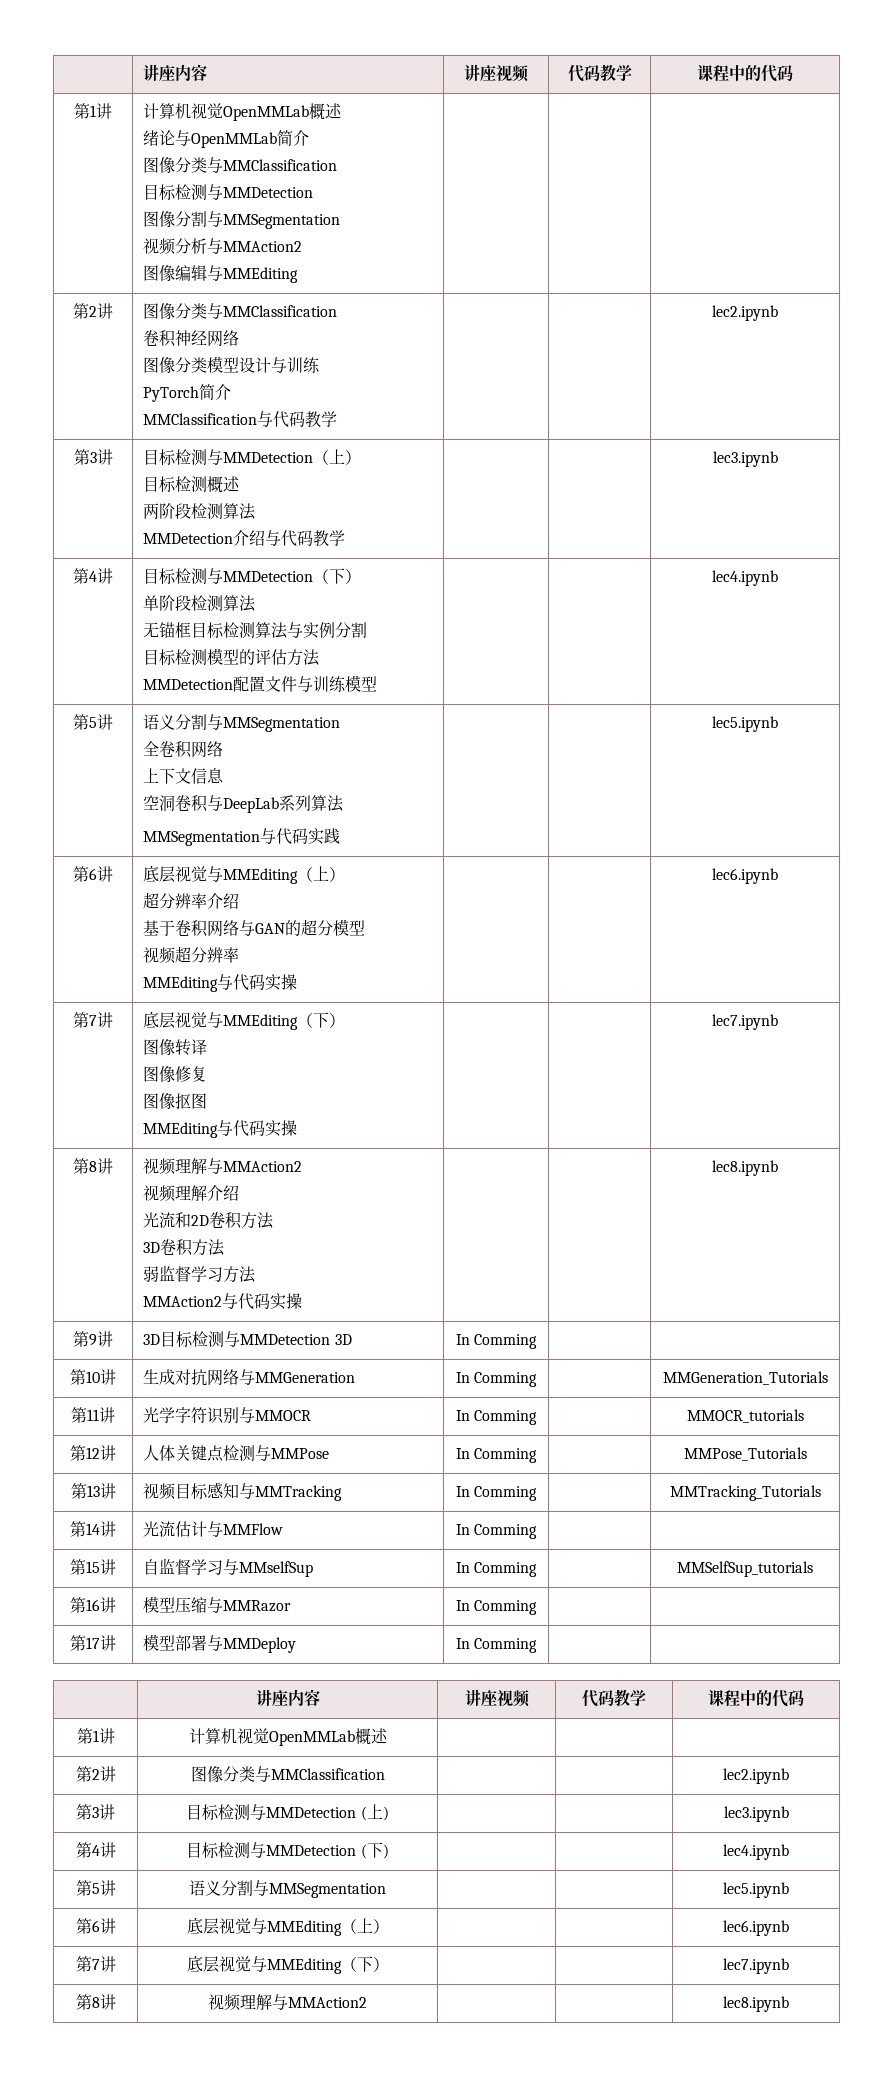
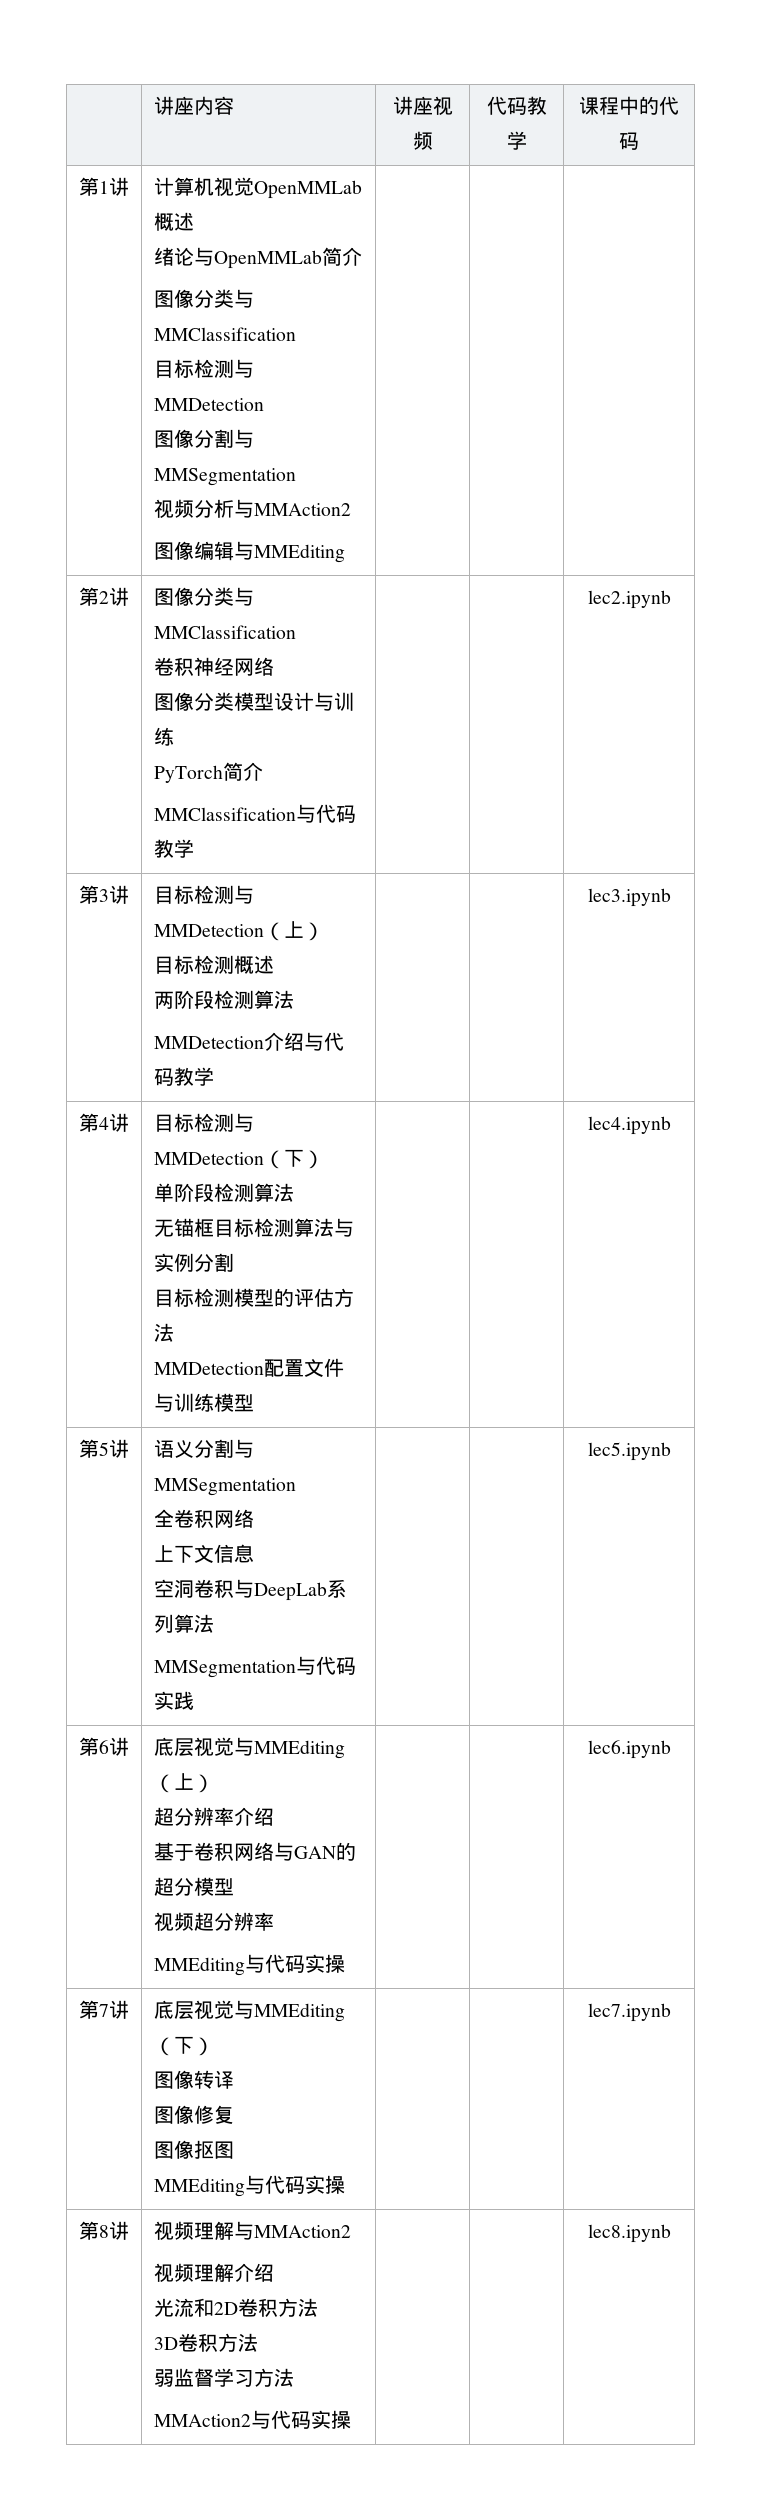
[73,1331,113,1347] [143,1331,352,1348] [455,1334,538,1349] [70,1369,116,1385] [143,1369,356,1386] [455,1372,538,1387] [662,1371,828,1385] [71,1407,115,1423] [143,1407,312,1424] [455,1410,538,1425] [686,1409,804,1423] [70,1445,116,1461] [143,1445,330,1462] [455,1448,538,1463] [683,1447,807,1461] [70,1483,116,1499] [143,1482,343,1501] [455,1486,538,1501] [669,1485,821,1501] [70,1521,116,1537] [143,1521,284,1537] [455,1524,538,1539] [70,1559,116,1575] [143,1558,314,1577] [455,1562,538,1577] [677,1561,814,1577] [70,1597,116,1613] [143,1596,292,1613] [455,1600,538,1615] [70,1635,116,1651] [143,1634,297,1653] [455,1638,538,1653] [255,1689,320,1707] [464,1689,530,1707] [582,1689,647,1707] [708,1689,805,1707] [76,1728,115,1744] [188,1728,388,1746] [75,1766,116,1782] [190,1766,385,1783] [723,1768,790,1784] [76,1804,115,1820] [186,1804,389,1821] [723,1806,789,1822] [75,1842,116,1858] [186,1842,389,1859] [723,1844,790,1860] [75,1880,116,1896] [189,1880,386,1898] [723,1882,790,1898] [75,1918,116,1934] [186,1917,389,1936] [723,1920,790,1936] [75,1956,116,1972] [186,1955,389,1974] [723,1958,790,1974] [75,1994,116,2010] [208,1994,367,2011] [723,1996,790,2012] // 第9讲 | 3D目标检测与MMDetection 3D | In Comming | | // 第10讲 | 生成对抗网络与MMGeneration | In Comming | | MMGeneration_Tutorials // 第11讲 | 光学字符识别与MMOCR | In Comming | | MMOCR_tutorials // 第12讲 | 人体关键点检测与MMPose | In Comming | | MMPose_Tutorials // 第13讲 | 视频目标感知与MMTracking | In Comming | | MMTracking_Tutorials // 第14讲 | 光流估计与MMFlow | In Comming | | // 第15讲 | 自监督学习与MMselfSup | In Comming | | MMSelfSup_tutorials // 第16讲 | 模型压缩与MMRazor | In Comming | | // 第17讲 | 模型部署与MMDeploy | In Comming | | // | 讲座内容 | 讲座视频 | 代码教学 | 课程中的代码 // 第1讲 | 计算机视觉OpenMMLab概述 | | | // 第2讲 | 图像分类与MMClassification | | | lec2.ipynb // 第3讲 | 目标检测与MMDetection (上) | | | lec3.ipynb // 第4讲 | 目标检测与MMDetection (下) | | | lec4.ipynb // 第5讲 | 语义分割与MMSegmentation | | | lec5.ipynb // 第6讲 | 底层视觉与MMEditing（上） | | | lec6.ipynb // 第7讲 | 底层视觉与MMEditing（下） | | | lec7.ipynb // 第8讲 | 视频理解与MMAction2 | | | lec8.ipynb -> (671, 2233) none

